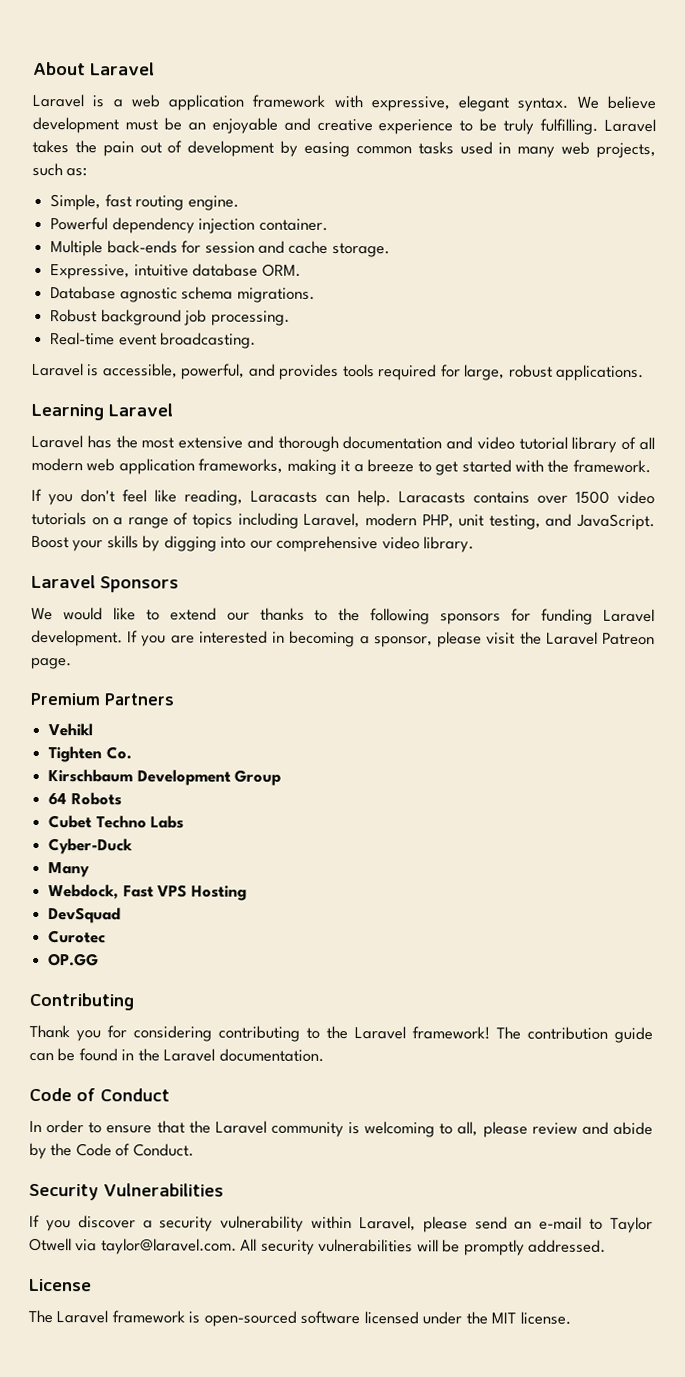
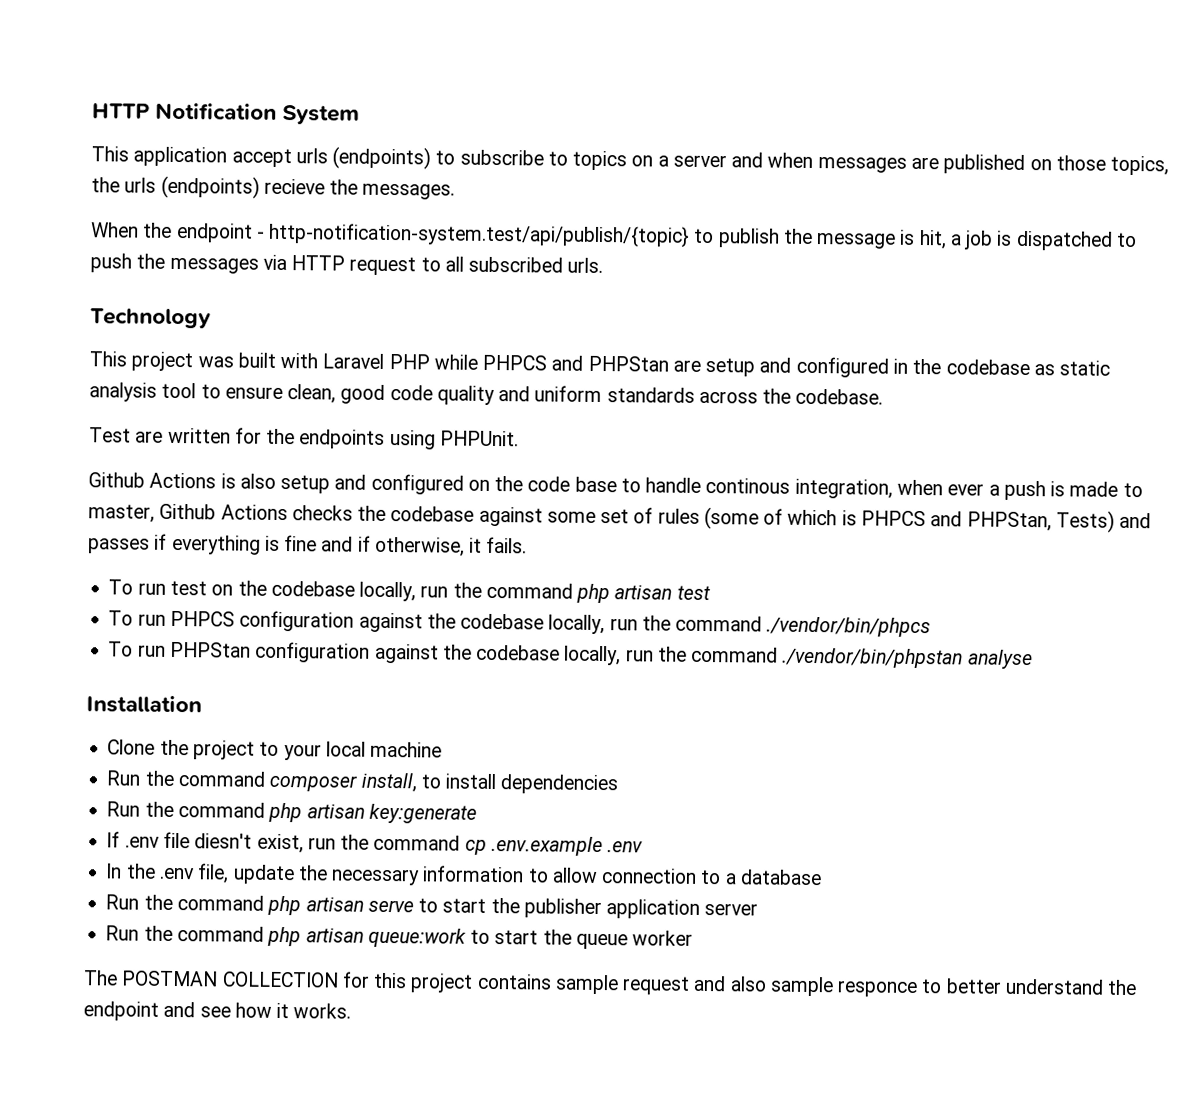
[33,61,155,76] [32,93,656,112] [32,116,656,135] [32,139,656,159] [32,162,88,177] [50,194,239,211] [50,217,328,234] [50,240,390,258] [50,263,301,280] [50,286,315,303] [50,309,290,326] [50,332,257,349] [32,362,645,381] [31,403,173,421] [31,434,655,453] [31,457,651,476] [31,488,655,507] [31,511,656,531] [31,535,475,553] [31,574,179,593] [31,607,655,625] [31,629,655,648] [31,657,72,670] [30,692,174,706] [48,723,94,737] [48,746,132,763] [48,769,282,786] [48,792,122,806] [48,815,185,829] [48,838,134,855] [48,862,91,878] [48,884,247,901] [48,907,122,924] [48,930,107,944] [48,953,100,967] [29,992,134,1011] [29,1024,653,1044] [29,1048,324,1062] [29,1087,170,1102] [29,1120,653,1138] [29,1142,194,1160] [29,1183,224,1201] [29,1214,653,1234] [29,1237,607,1256] [29,1278,92,1292] [28,1309,571,1327] About Laravel // Laravel is a web application framework with expressive, elegant syntax. We believe development must be an enjoyable and creative experience to be truly fulfilling. Laravel takes the pain out of development by easing common tasks used in many web projects, such as: // Simple, fast routing engine. // Powerful dependency injection container. // Multiple back-ends for session and cache storage. // Expressive, intuitive database ORM. // Database agnostic schema migrations. // Robust background job processing. // Real-time event broadcasting. // Laravel is accessible, powerful, and provides tools required for large, robust applications. // Learning Laravel // Laravel has the most extensive and thorough documentation and video tutorial library of all modern web application frameworks, making it a breeze to get started with the framework. // If you don't feel like reading, Laracasts can help. Laracasts contains over 1500 video tutorials on a range of topics including Laravel, modern PHP, unit testing, and JavaScript. Boost your skills by digging into our comprehensive video library. // Laravel Sponsors // We would like to extend our thanks to the following sponsors for funding Laravel development. If you are interested in becoming a sponsor, please visit the Laravel Patreon page. // Premium Partners // Vehikl // Tighten Co. // Kirschbaum Development Group // 64 Robots // Cubet Techno Labs // Cyber-Duck // Many // Webdock, Fast VPS Hosting // DevSquad // Curotec // OP.GG // Contributing // Thank you for considering contributing to the Laravel framework! The contribution guide can be found in the Laravel documentation. // Code of Conduct // In order to ensure that the Laravel community is welcoming to all, please review and abide by the Code of Conduct. // Security Vulnerabilities // If you discover a security vulnerability within Laravel, please send an e-mail to Taylor Otwell via taylor@laravel.com. All security vulnerabilities will be promptly addressed. // License // The Laravel framework is open-sourced software licensed under the MIT license. -> [92,102,361,125] [91,146,1170,176] [91,175,456,200] [91,222,1137,251] [90,253,604,276] [90,308,211,329] [89,351,1111,378] [89,382,884,405] [89,427,519,450] [88,472,1143,501] [88,503,1152,533] [88,533,528,557] [108,579,711,604] [108,610,932,638] [108,641,1033,670] [86,695,202,714] [107,739,443,761] [106,770,619,795] [106,801,477,824] [106,831,644,857] [105,863,822,886] [105,894,759,919] [105,925,694,950] [83,970,1138,998] [83,1001,352,1021] HTTP Notification System // This application accept urls (endpoints) to subscribe to topics on a server and when messages are published on those topics, the urls (endpoints) recieve the messages. // When the endpoint - http-notification-system.test/api/publish/{topic} to publish the message is hit, a job is dispatched to push the messages via HTTP request to all subscribed urls. // Technology // This project was built with Laravel PHP while PHPCS and PHPStan are setup and configured in the codebase as static analysis tool to ensure clean, good code quality and uniform standards across the codebase. // Test are written for the endpoints using PHPUnit. // Github Actions is also setup and configured on the code base to handle continous integration, when ever a push is made to master, Github Actions checks the codebase against some set of rules (some of which is PHPCS and PHPStan, Tests) and passes if everything is fine and if otherwise, it fails. // To run test on the codebase locally, run the command php artisan test // To run PHPCS configuration against the codebase locally, run the command ./vendor/bin/phpcs // To run PHPStan configuration against the codebase locally, run the command ./vendor/bin/phpstan analyse // Installation // Clone the project to your local machine // Run the command composer install, to install dependencies // Run the command php artisan key:generate // If .env file diesn't exist, run the command cp .env.example .env // In the .env file, update the necessary information to allow connection to a database // Run the command php artisan serve to start the publisher application server // Run the command php artisan queue:work to start the queue worker // The POSTMAN COLLECTION for this project contains sample request and also sample responce to better understand the endpoint and see how it works.

